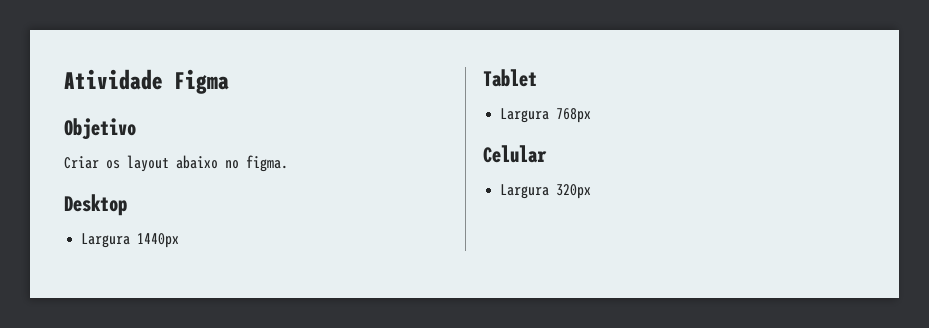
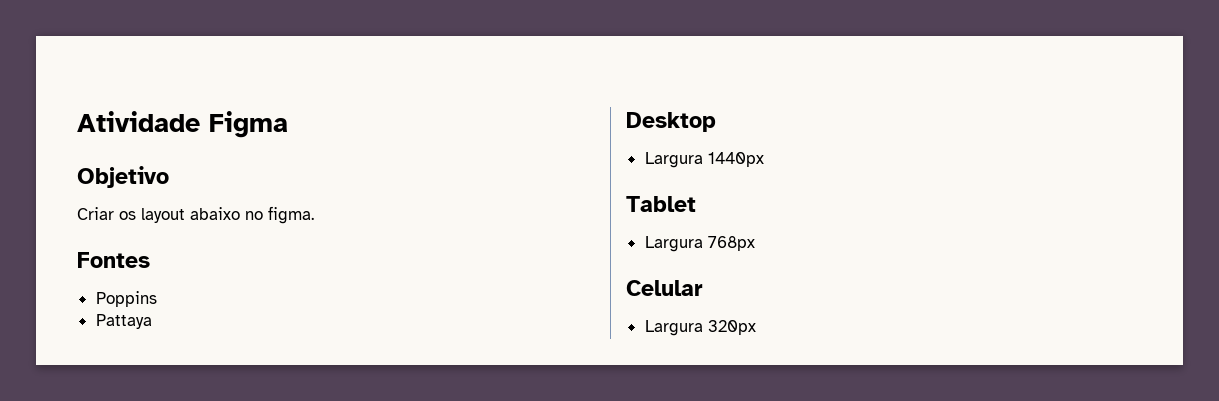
(288, 163) none -> [77,252,150,268] [95,291,157,307] [95,314,152,329] // Fontes // Poppins // Pattaya

